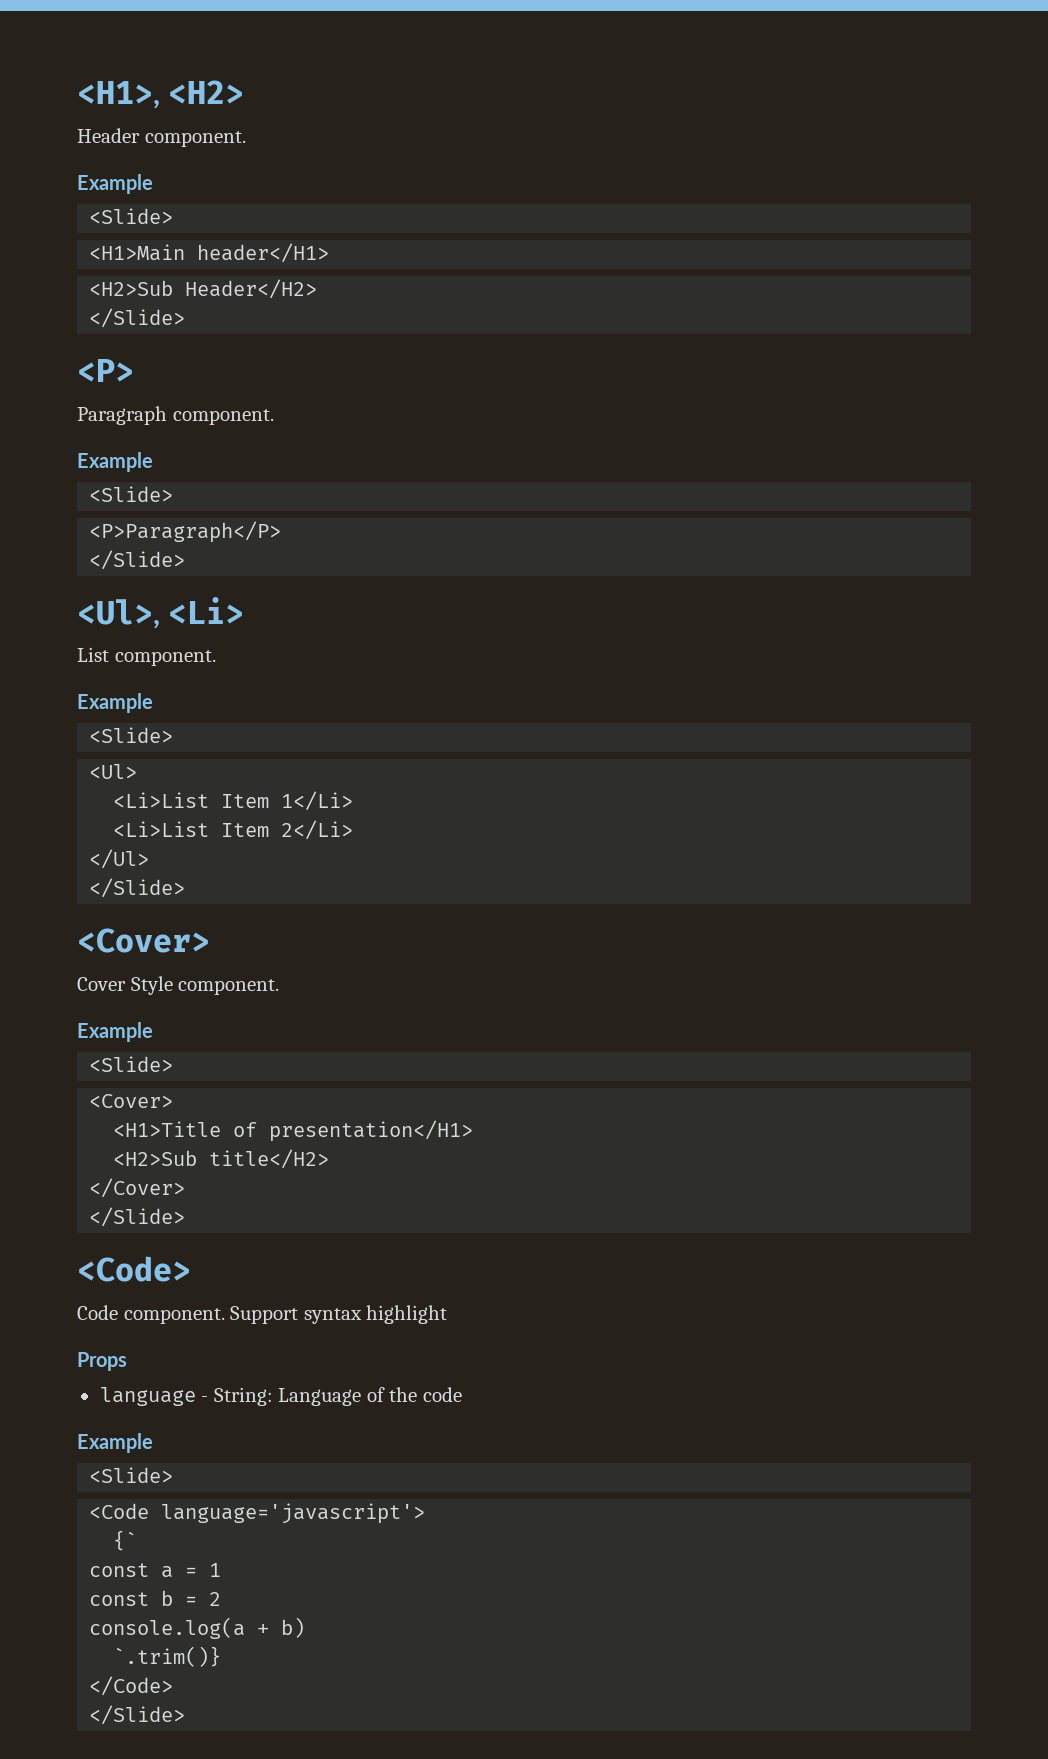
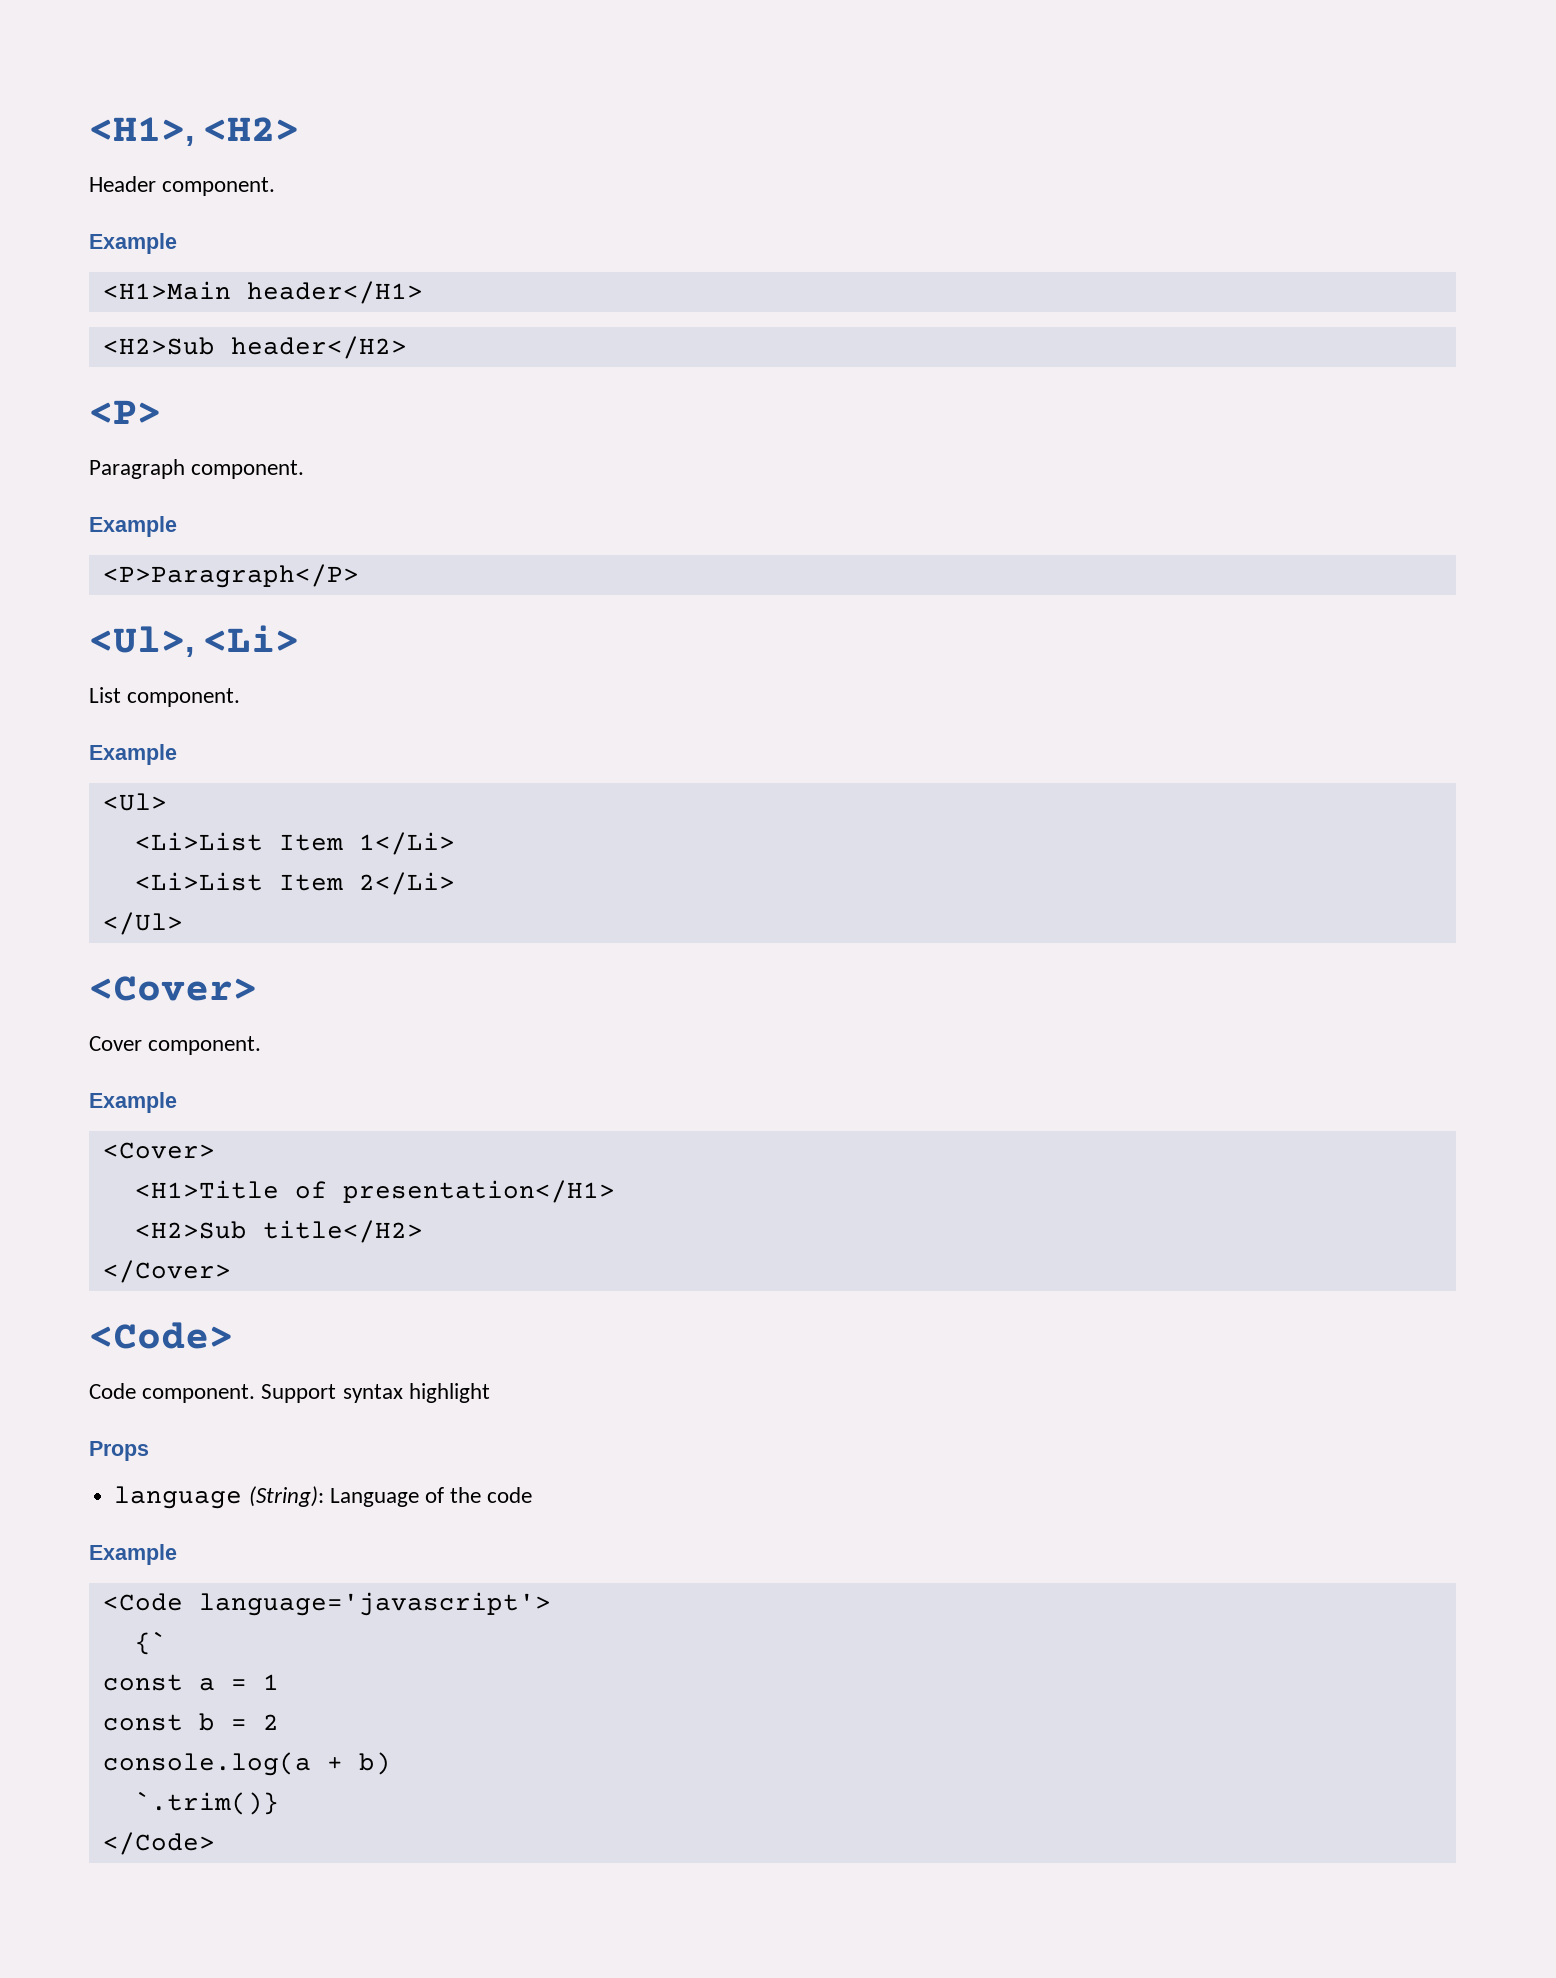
[89,208,174,224] // <Slide> -> (177, 243) none
[185,279,318,299] [89,308,186,328] Header</H2> // </Slide> -> [230,336,407,359] header</H2>
[89,486,174,502] // <Slide> -> (177, 526) none
[89,550,186,570] // </Slide> -> (359, 576) none
[89,727,174,743] // <Slide> -> (177, 754) none
[89,878,186,898] // </Slide> -> (183, 923) none
[130,976,280,995] [77,1022,153,1042] [89,1056,174,1072] Style component. // Example // <Slide> -> [148,1036,262,1055] [89,1092,177,1113] component. // Example
[89,1207,186,1227] // </Slide> -> (231, 1271) none
[201,1387,273,1406] - String: -> [248,1486,324,1507] (String):
[89,1467,174,1483] // <Slide> -> (177, 1554) none
[89,1705,186,1725] // </Slide> -> (215, 1843) none

